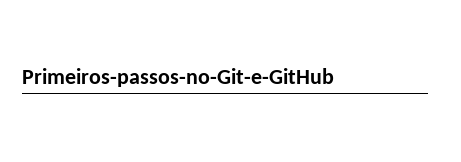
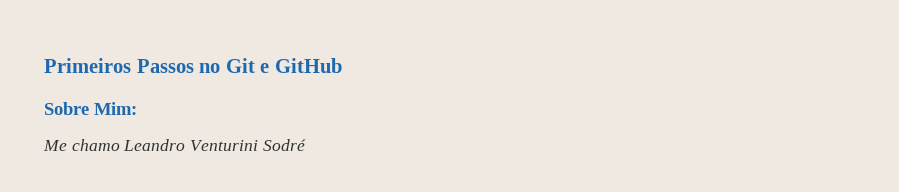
[22,68,334,87] Primeiros-passos-no-Git-e-GitHub -> [44,58,342,73] [44,102,137,115] [43,139,306,151] Primeiros Passos no Git e GitHub // Sobre Mim: // Me chamo Leandro Venturini Sodré

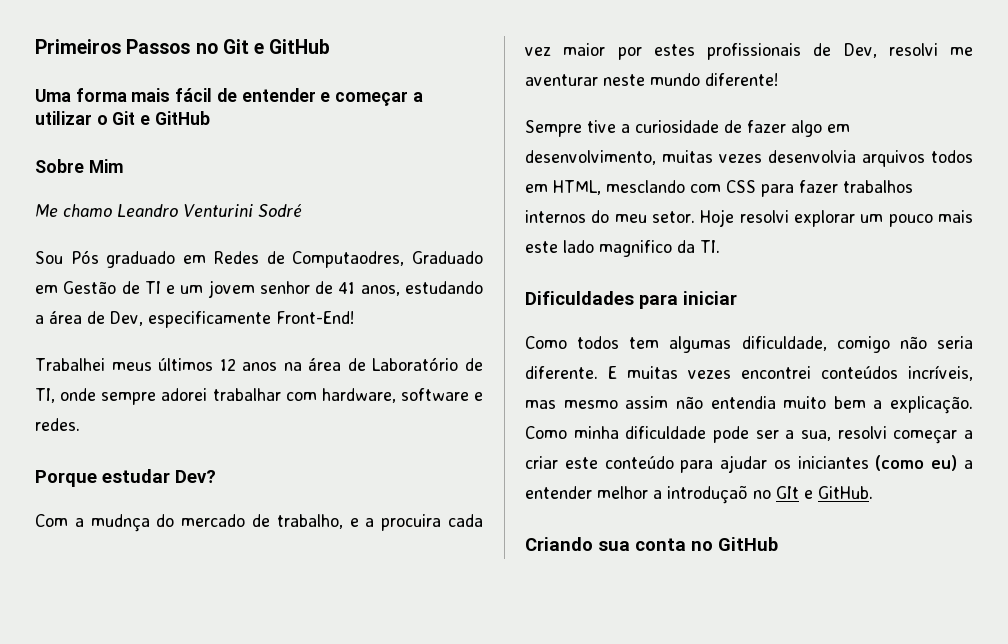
(342, 65) none -> [35,88,423,106] [35,111,210,125] // Uma forma mais fácil de entender e começar a utilizar o Git e GitHub
[94,102,137,115] Mim: -> [88,159,123,173] Mim
(306, 145) none -> [35,250,484,268] [35,280,483,298] [35,311,354,328] [35,357,484,371] [35,388,483,405] [35,418,80,431] [35,469,216,487] [35,514,484,532] [525,43,973,60] [525,73,778,86] [525,120,850,137] [525,150,973,167] [525,180,913,197] [525,209,973,227] [525,240,720,257] [525,291,737,309] [525,336,973,353] [525,365,973,381] [525,396,973,414] [525,426,973,444] [525,455,973,473] [525,485,873,504] [525,537,778,551] // Sou Pós graduado em Redes de Computaodres, Graduado em Gestão de TI e um jovem senhor de 41 anos, estudando a área de Dev, especificamente Front-End! // Trabalhei meus últimos 12 anos na área de Laboratório de TI, onde sempre adorei trabalhar com hardware, software e redes. // Porque estudar Dev? // Com a mudnça do mercado de trabalho, e a procuira cada vez maior por estes profissionais de Dev, resolvi me aventurar neste mundo diferente! // Sempre tive a curiosidade de fazer algo em desenvolvimento, muitas vezes desenvolvia arquivos todos em HTML, mesclando com CSS para fazer trabalhos internos do meu setor. Hoje resolvi explorar um pouco mais este lado magnifico da TI. // Dificuldades para iniciar // Como todos tem algumas dificuldade, comigo não seria diferente. E muitas vezes encontrei conteúdos incríveis, mas mesmo assim não entendia muito bem a explicação. Como minha dificuldade pode ser a sua, resolvi começar a criar este conteúdo para ajudar os iniciantes (como eu) a entender melhor a introduçaõ no GIt e GitHub. // Criando sua conta no GitHub

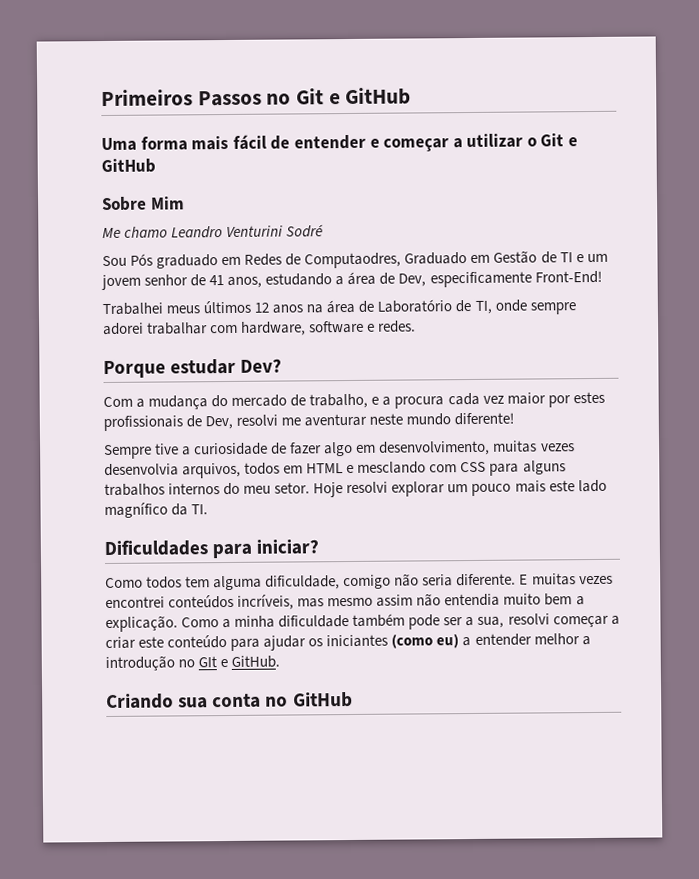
[90,514,150,532] mudnça -> [148,395,209,410] mudança
[381,514,442,531] procuira -> [394,396,445,409] procura
[862,150,925,167] arquivos -> [182,462,242,479] arquivos,
[553,180,601,195] HTML, -> [306,463,355,474] HTML e
[799,180,838,193] fazer -> [522,460,566,475] alguns
[599,240,672,257] magnifico -> [104,502,168,519] magnífico
[683,291,737,305] iniciar -> [256,539,320,555] iniciar?
[669,336,732,353] algumas -> [213,575,263,591] alguma
(567, 432) none -> [222,618,232,629] a
(707, 432) none -> [352,613,406,627] também
[667,485,748,504] introduçaõ -> [105,655,175,672] introdução

